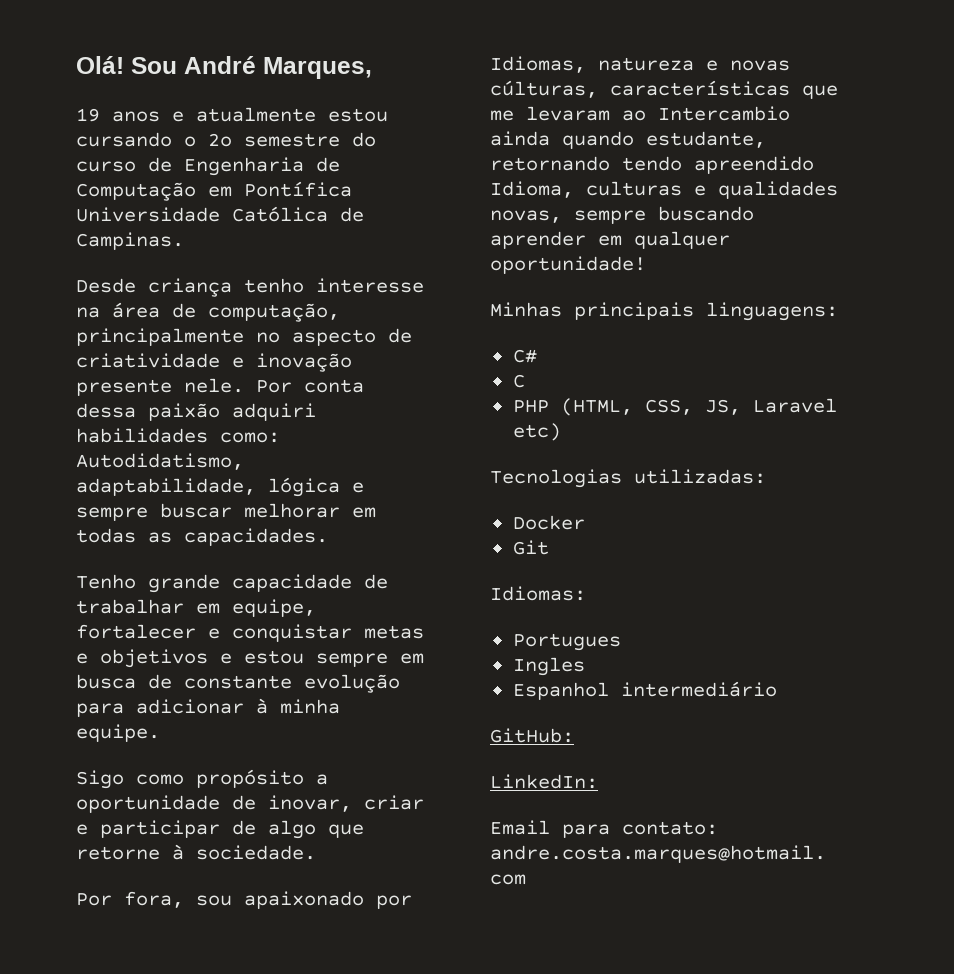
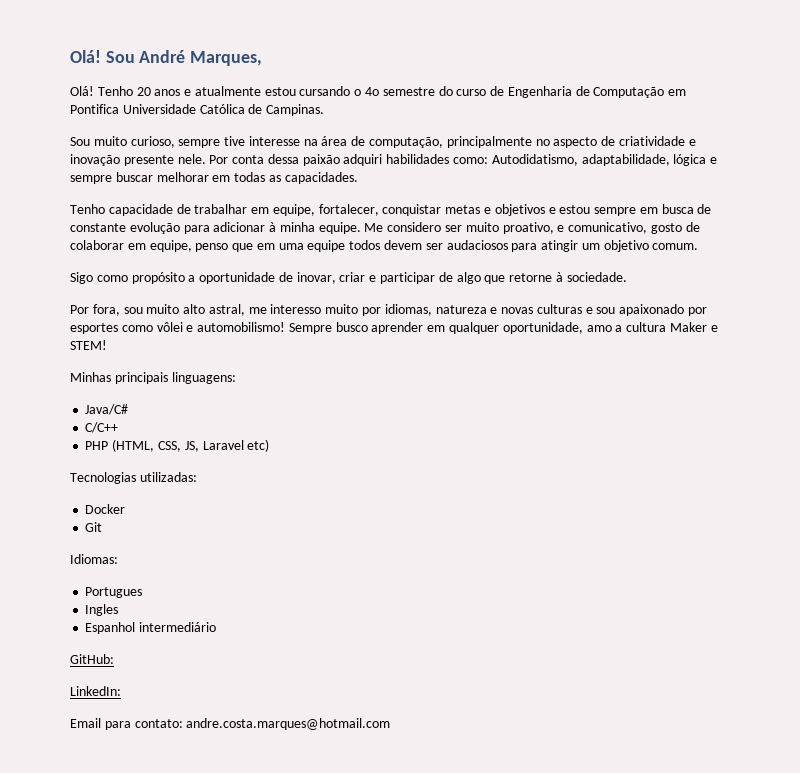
[76,108,100,122] 19 -> [70,86,151,96] Olá! Tenho 20
[208,133,232,147] 2o -> [365,87,380,96] 4o
[244,181,352,197] Pontífica -> [70,104,119,114] Pontifica
[76,278,304,297] Desde criança tenho -> [70,136,246,148] Sou muito curioso, sempre tive
[148,574,220,593] grande -> (105, 209) none
[76,624,220,639] fortalecer e -> [318,204,379,216] fortalecer,
(160, 733) none -> [364,222,700,234] [70,240,699,252] Me considero ser muito proativo, e comunicativo, gosto de colaborar em equipe, penso que em uma equipe todos devem ser audaciosos para atingir um objetivo comum.
[244,891,412,909] [490,56,790,73] [490,80,838,99] [490,106,790,121] [490,131,766,149] [490,156,814,174] [490,181,838,199] [490,206,754,224] [490,231,730,249] [490,256,646,274] apaixonado por Idiomas, natureza e novas cúlturas, características que me levaram ao Intercambio ainda quando estudante, retornando tendo apreendido Idioma, culturas e qualidades novas, sempre buscando aprender em qualquer oportunidade! -> [146,304,708,316] [70,322,718,334] [70,340,107,350] muito alto astral, me interesso muito por idiomas, natureza e novas culturas e sou apaixonado por esportes como vôlei e automobilismo! Sempre busco aprender em qualquer oportunidade, amo a cultura Maker e STEM!
[512,349,537,363] [512,374,525,388] C# // C -> [85,404,129,415] [85,422,119,433] Java/C# // C/C++

